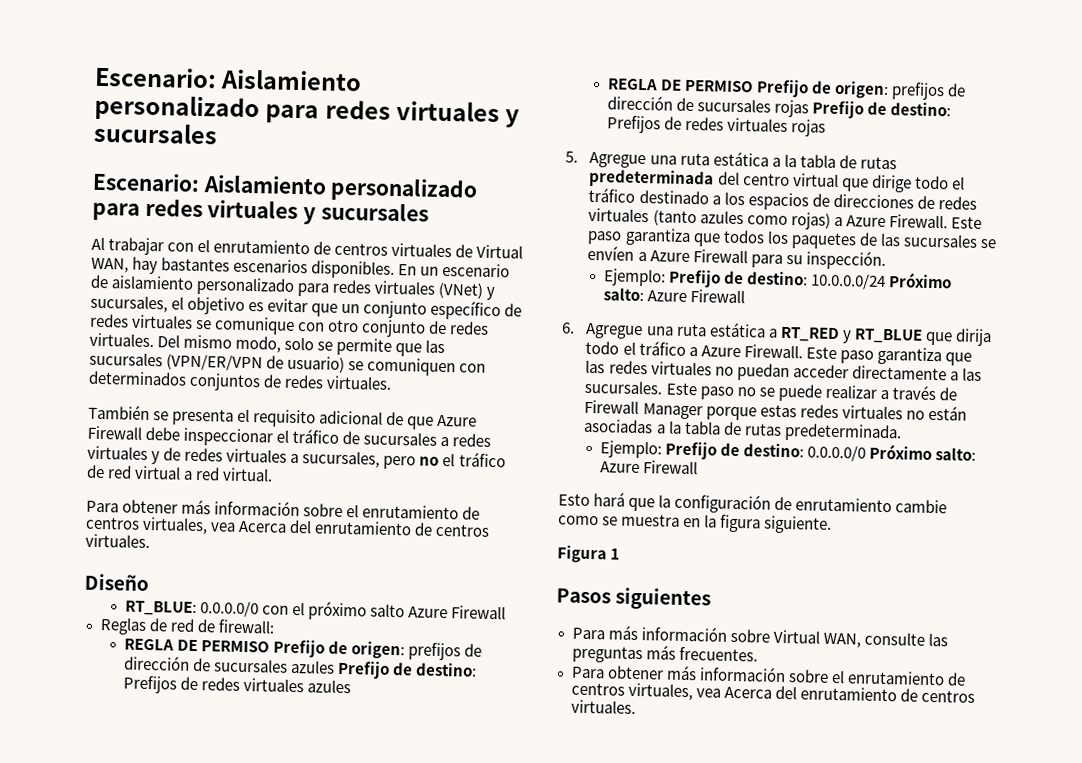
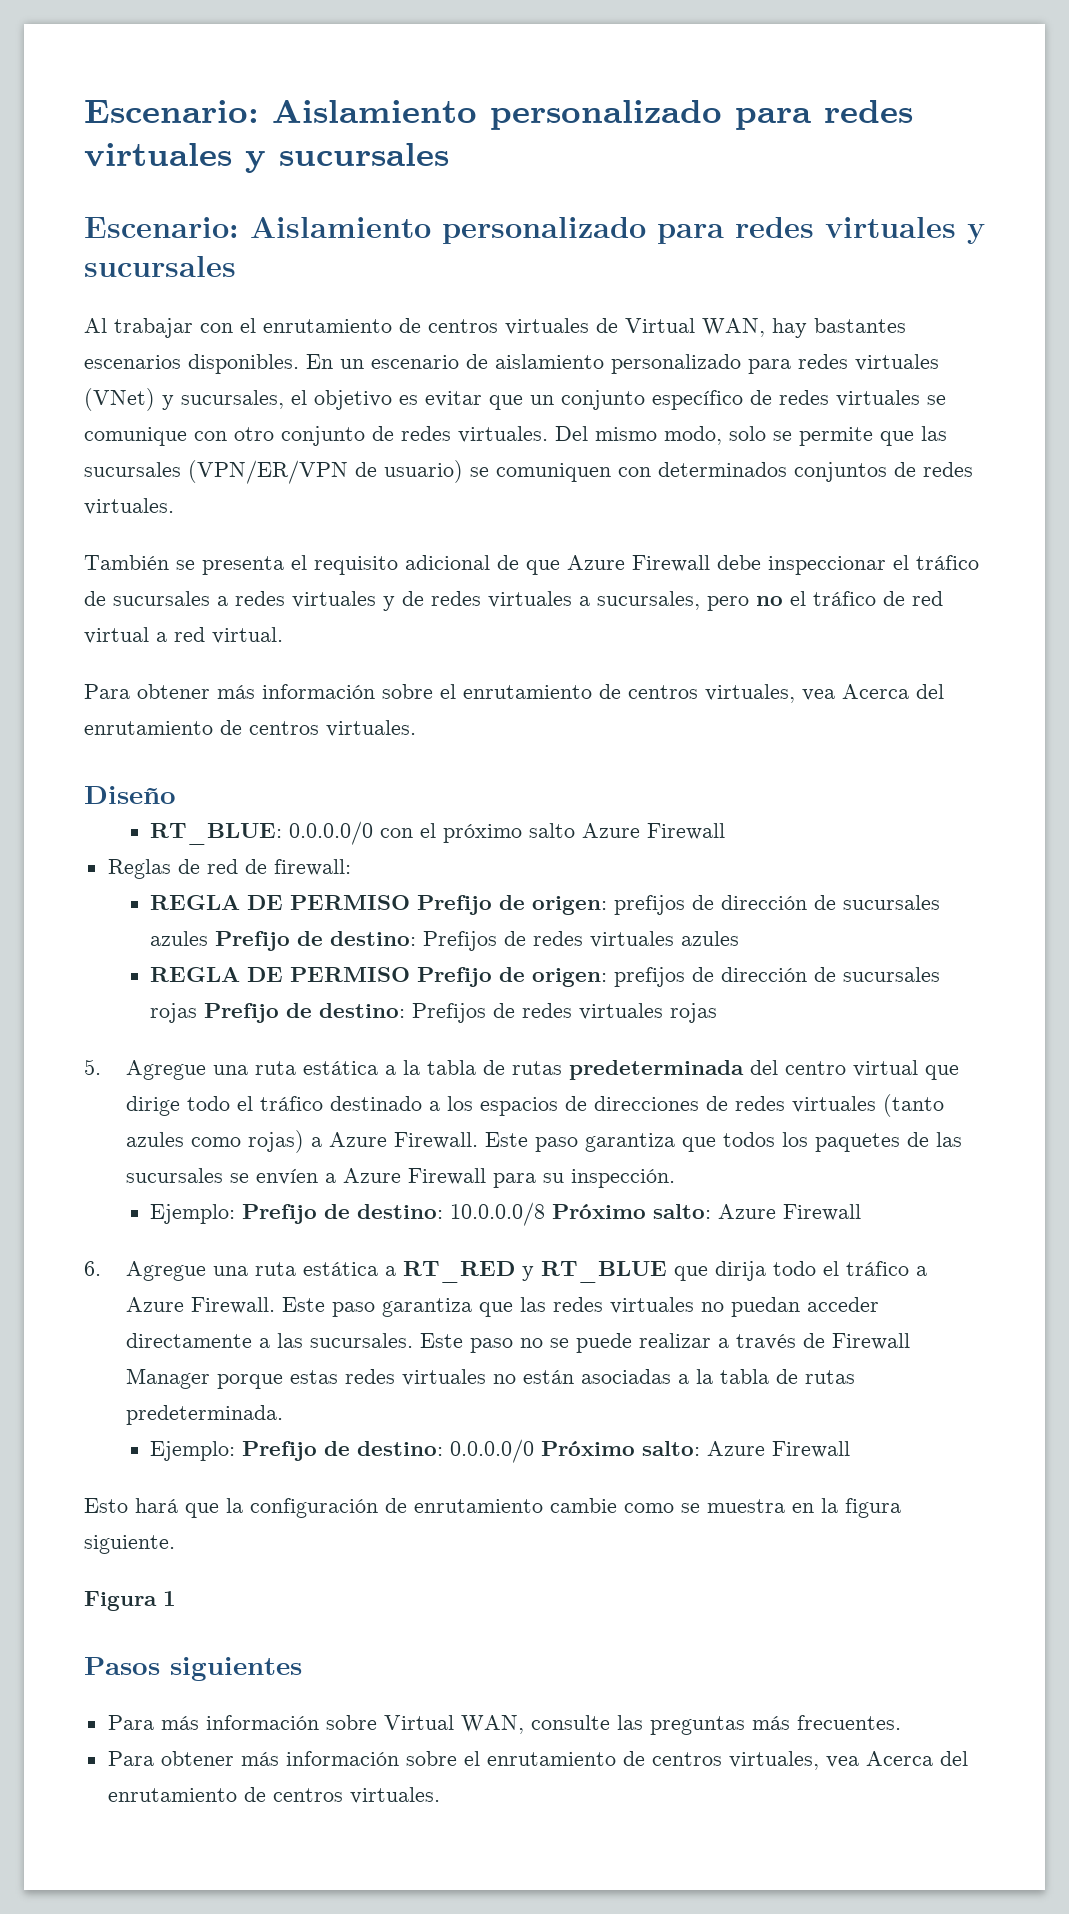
[810,273,887,291] 10.0.0.0/24 -> [449,1202,545,1226] 10.0.0.0/8

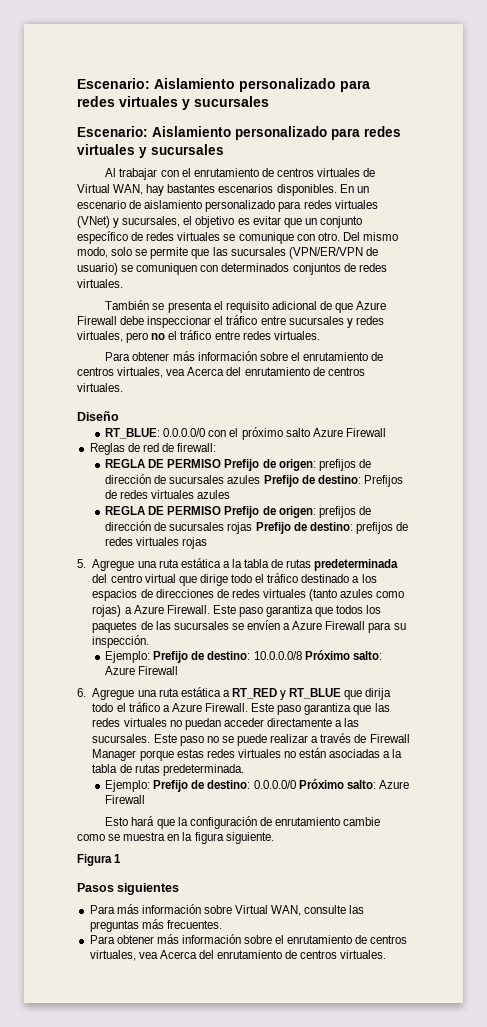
[234,426,548,446] otro conjunto de redes virtuales. -> [317,232,340,241] otro.
[84,591,943,611] [84,627,283,644] de sucursales a redes virtuales y de redes virtuales a sucursales, pero no el tráfico de red virtual a red virtual. -> [260,316,384,328] [77,330,320,343] entre sucursales y redes virtuales, pero no el tráfico entre redes virtuales.
[411,1003,486,1023] Prefijos -> [355,522,393,534] prefijos

